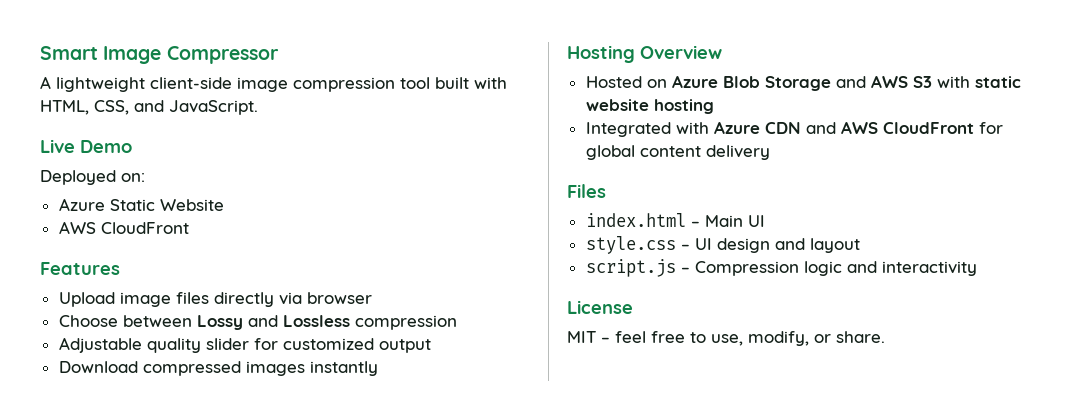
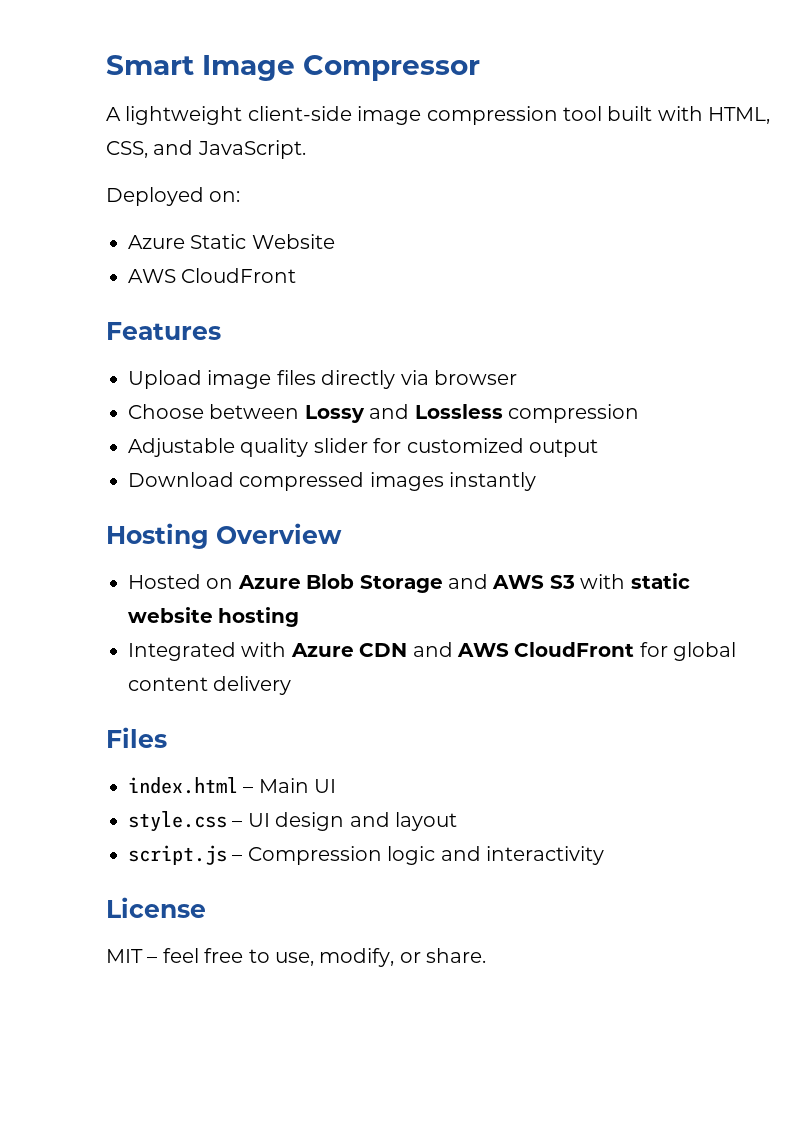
[40,139,132,153] // Live Demo -> (306, 149) none

